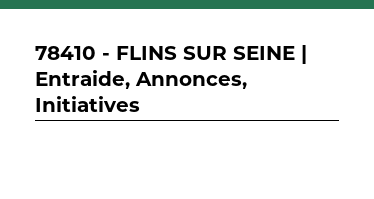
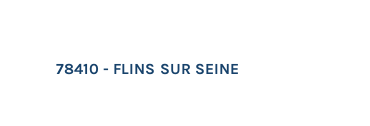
[301,45,307,64] [35,70,247,89] [35,96,140,112] | Entraide, Annonces, Initiatives -> (239, 69) none

